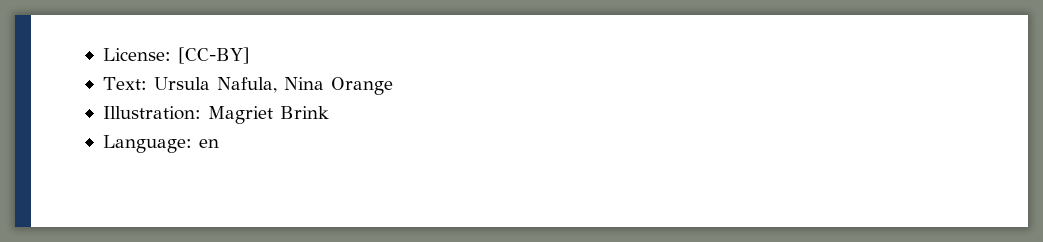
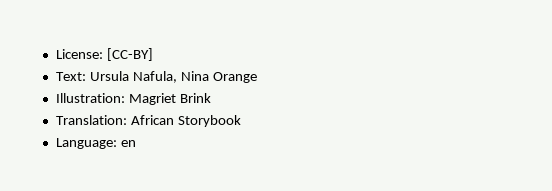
(329, 112) none -> [55,115,241,127] // Translation: African Storybook

